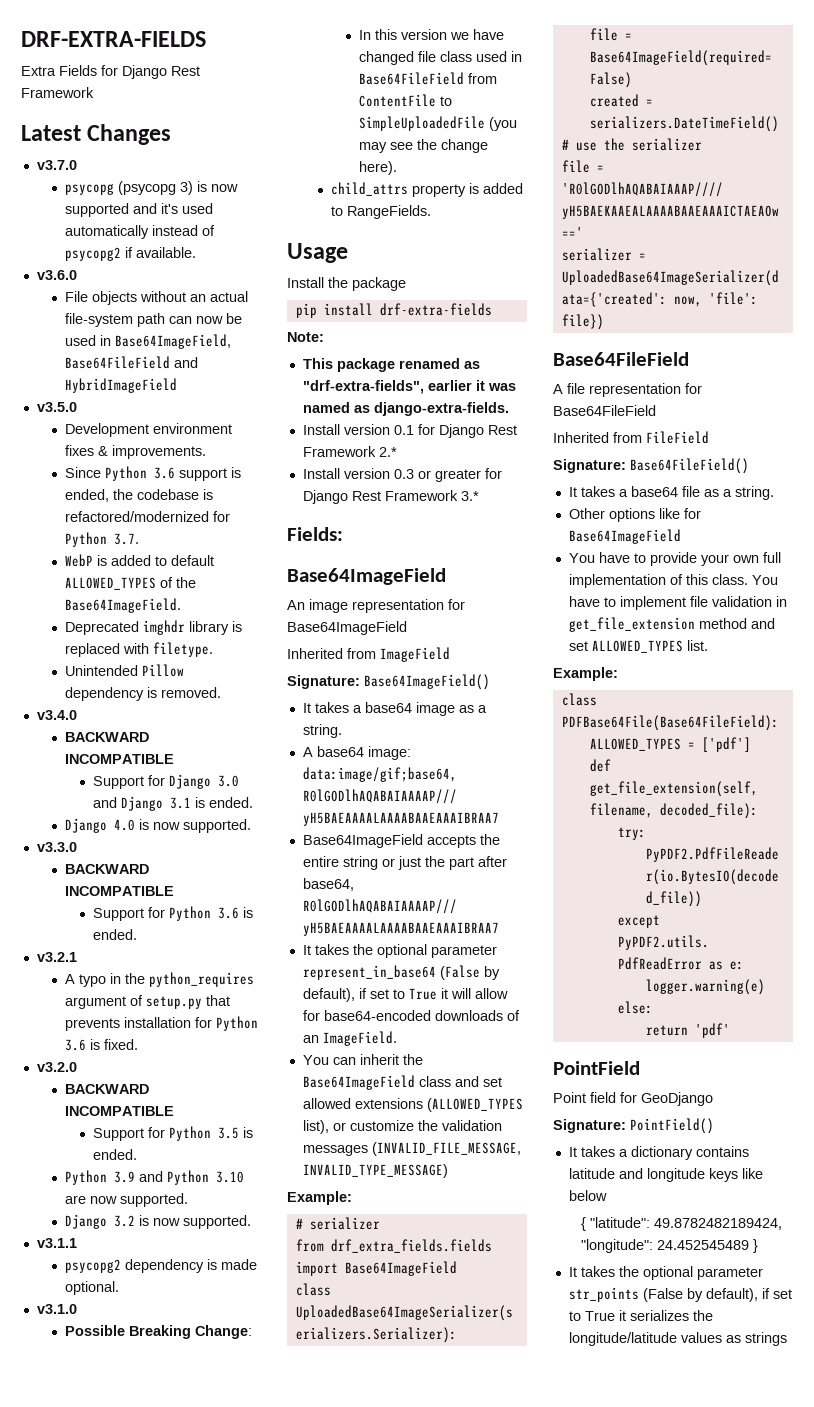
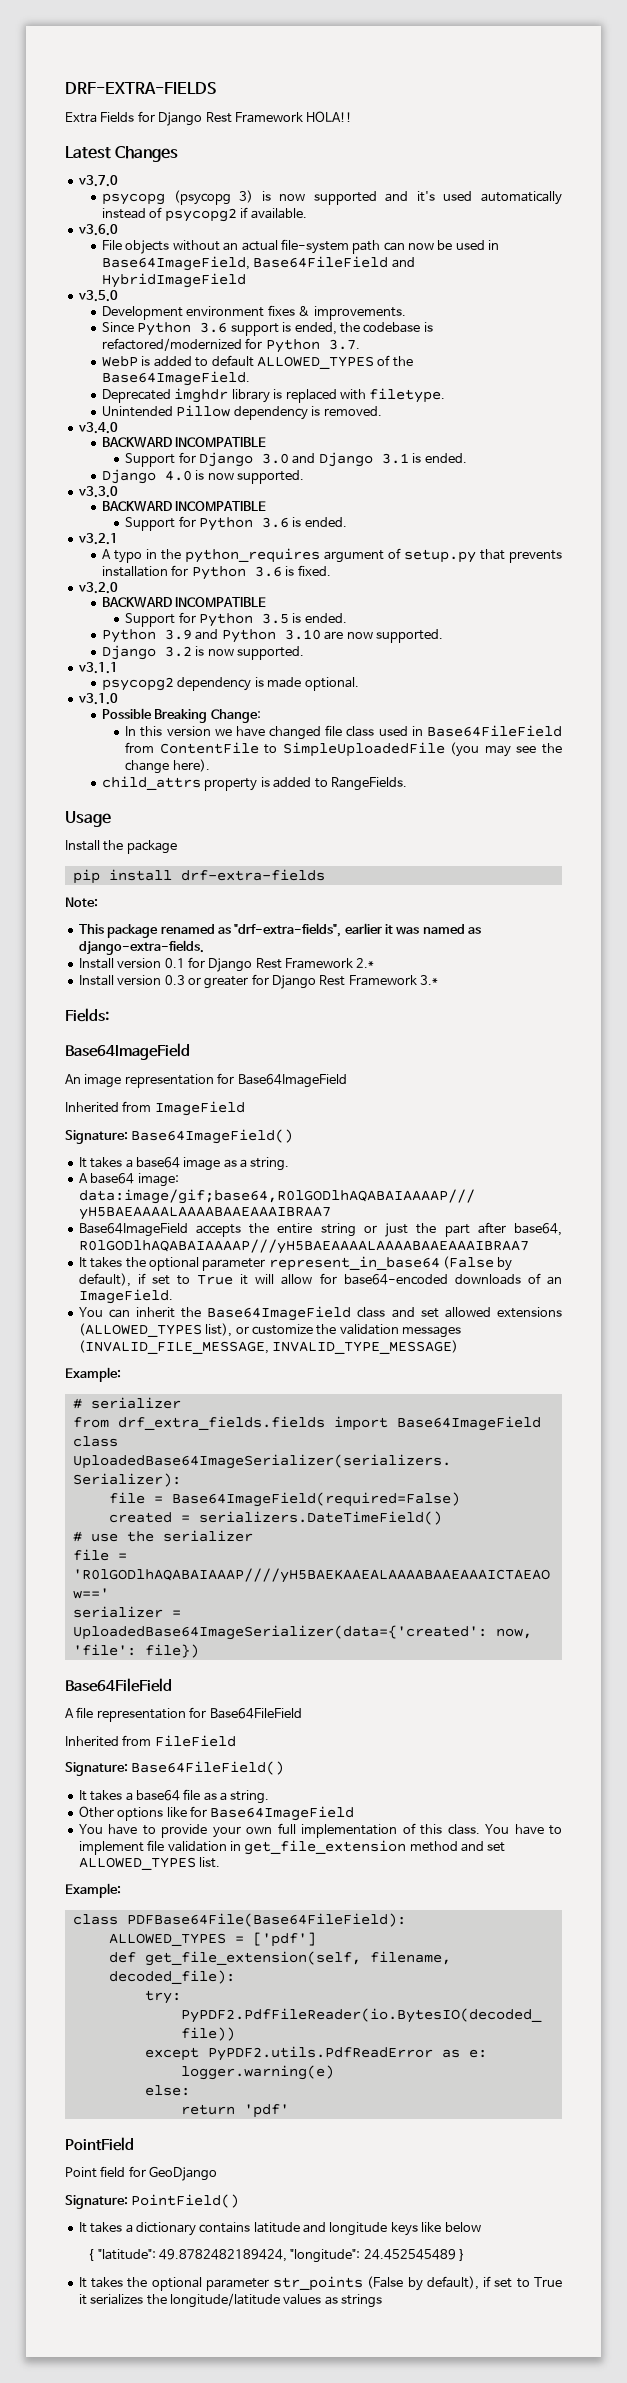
(94, 92) none -> [306,111,353,122] HOLA!!

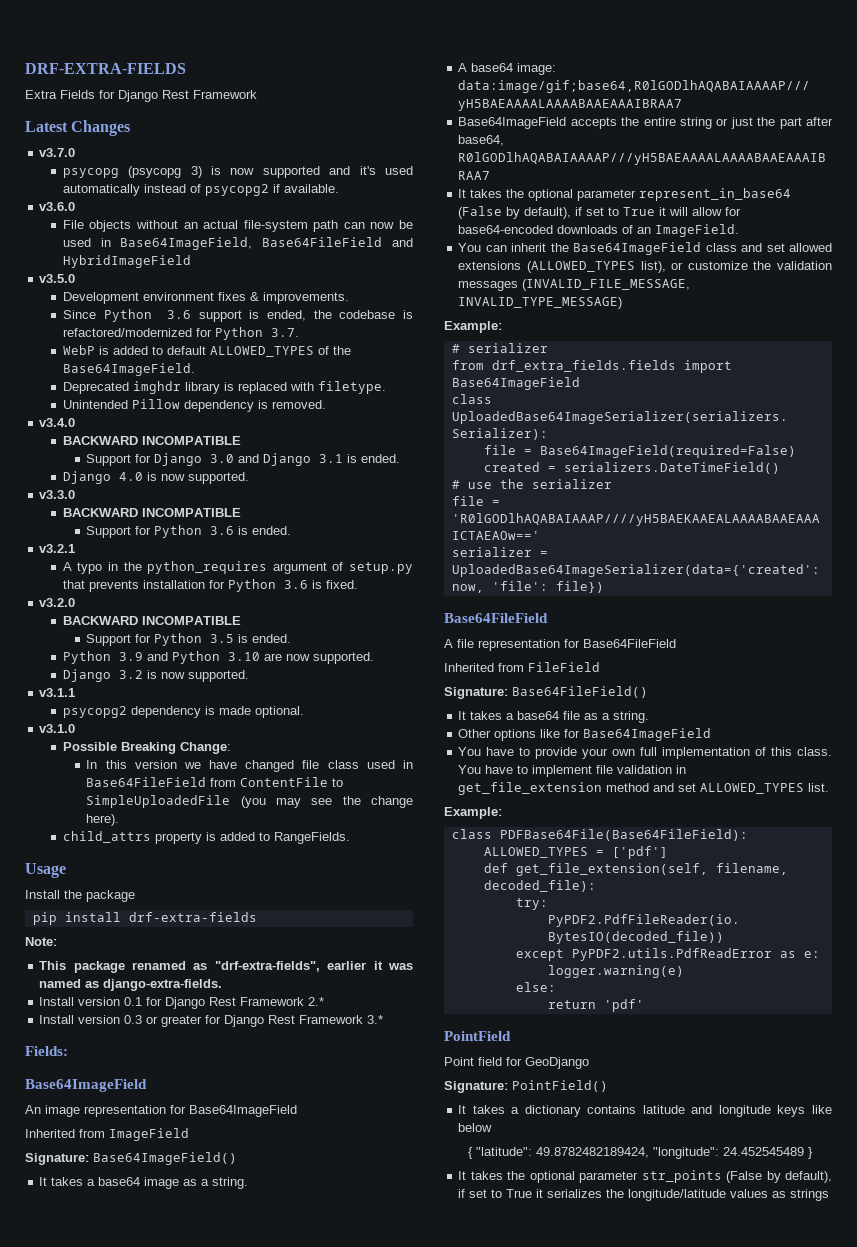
[306,111,353,122] HOLA!! -> (257, 94) none

